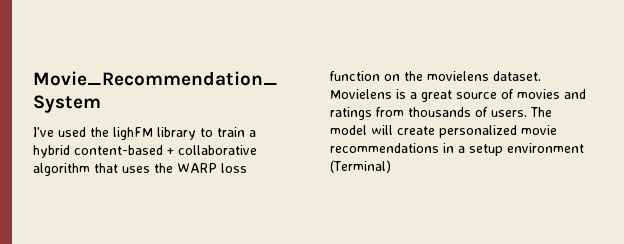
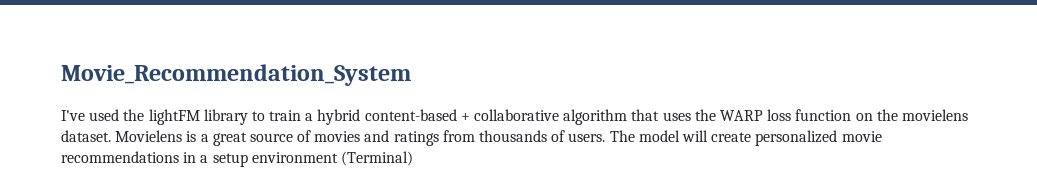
[113,127,153,140] lighFM -> [148,109,200,125] lightFM

